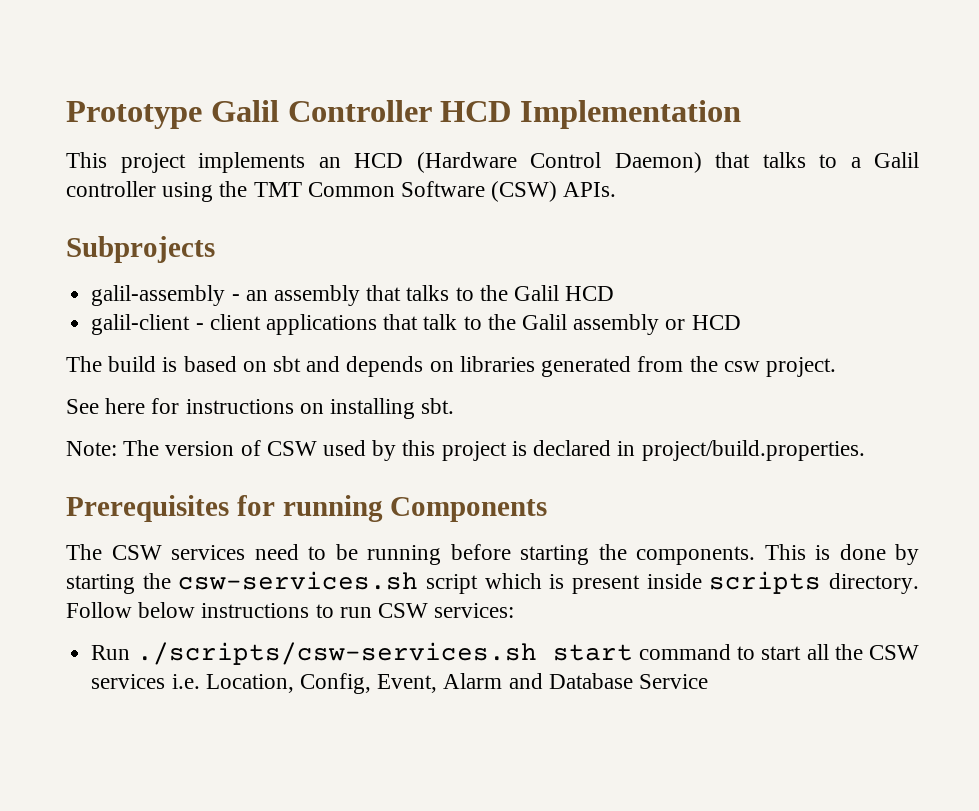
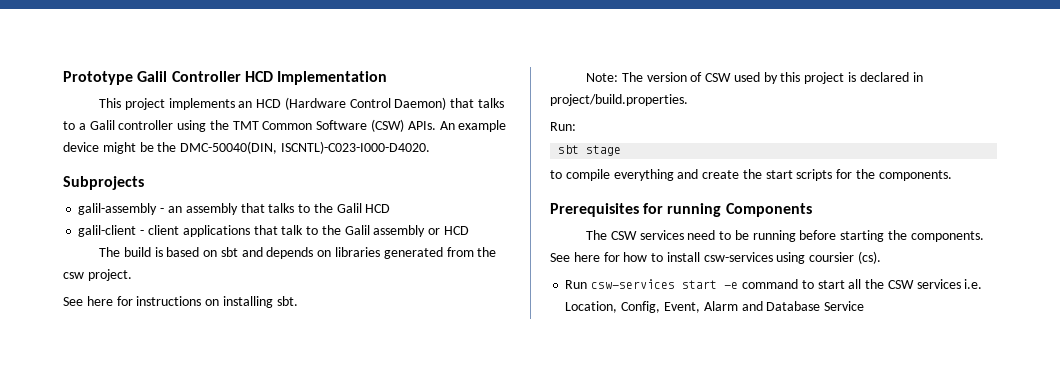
(617, 189) none -> [439,120,507,132] [63,141,430,154] An example device might be the DMC-50040(DIN, ISCNTL)-C023-I000-D4020.
(865, 450) none -> [550,122,576,131] [558,145,622,156] [550,169,952,181] // Run: // sbt stage // to compile everything and create the start scripts for the components.
[764,544,919,565] [66,571,919,594] [66,602,515,618] [91,642,633,665] This is done by starting the csw-services.sh script which is present inside scripts directory. Follow below instructions to run CSW services: // Run ./scripts/csw-services.sh start -> [550,251,882,264] [565,279,739,289] See here for how to install csw-services using coursier (cs). // Run csw-services start -e

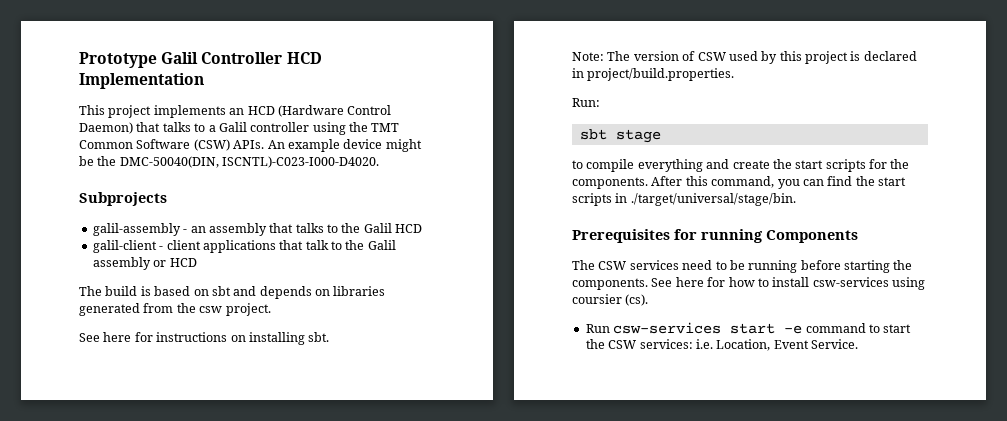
(952, 175) none -> [651,176,906,189] [572,193,796,206] After this command, you can find the start scripts in ./target/universal/stage/bin.
[848,279,862,289] all -> (912, 328) none
[916,279,961,289] services -> [639,339,693,349] services:
[621,301,865,313] Config, Event, Alarm and Database Service -> [773,339,858,349] Event Service.

